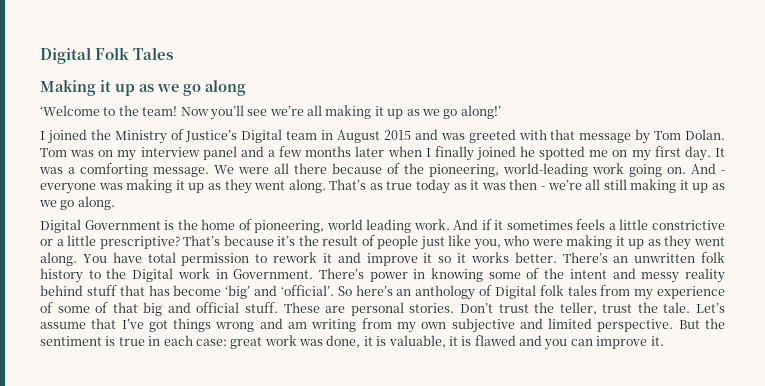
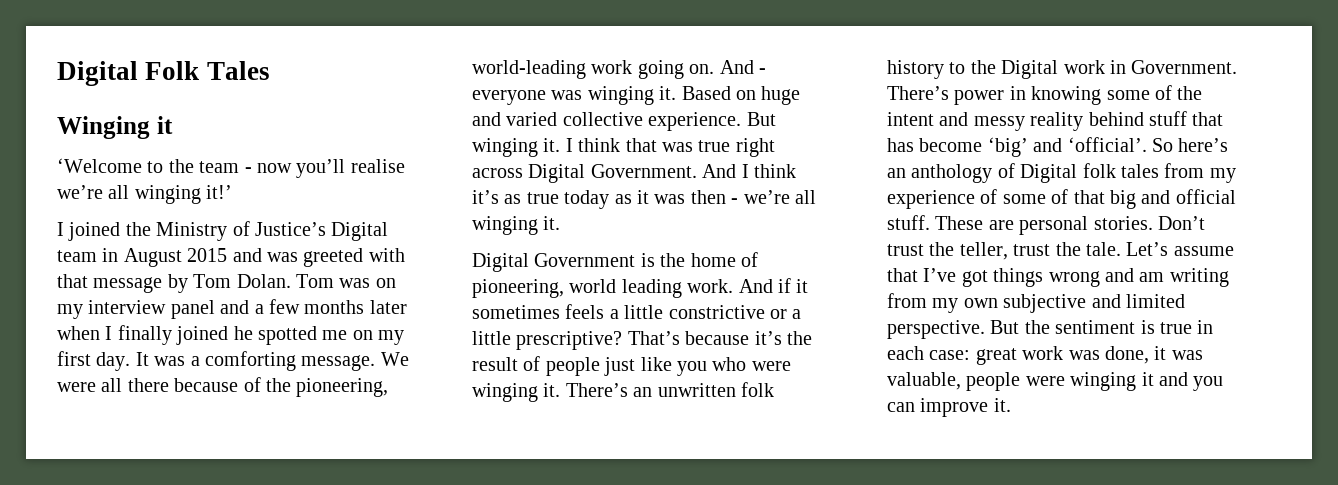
[40,80,246,96] [40,105,501,120] Making it up as we go along // ‘Welcome to the team! Now you’ll see we’re all making it up as we go along!’ -> [57,116,173,139] [57,158,405,178] [57,185,233,204] Winging it // ‘Welcome to the team - now you’ll realise we’re all winging it!’
[126,179,367,194] making it up as they went along. That’s -> [587,86,801,105] [472,112,776,131] [472,138,775,157] [472,164,796,183] [472,190,499,204] winging it. Based on huge and varied collective experience. But winging it. I think that was true right across Digital Government. And I think it’s
[603,179,726,193] [39,196,115,210] still making it up as we go along. -> [472,216,561,235] winging it.
[473,239,501,250] you, -> [677,361,707,376] you
[566,235,725,250] [40,252,557,266] making it up as they went along. You have total permission to rework it and improve it so it works better. -> [472,383,561,402] winging it.
[376,335,516,348] is valuable, it is flawed -> [1171,350,1203,360] [887,372,1154,391] was valuable, people were winging it

